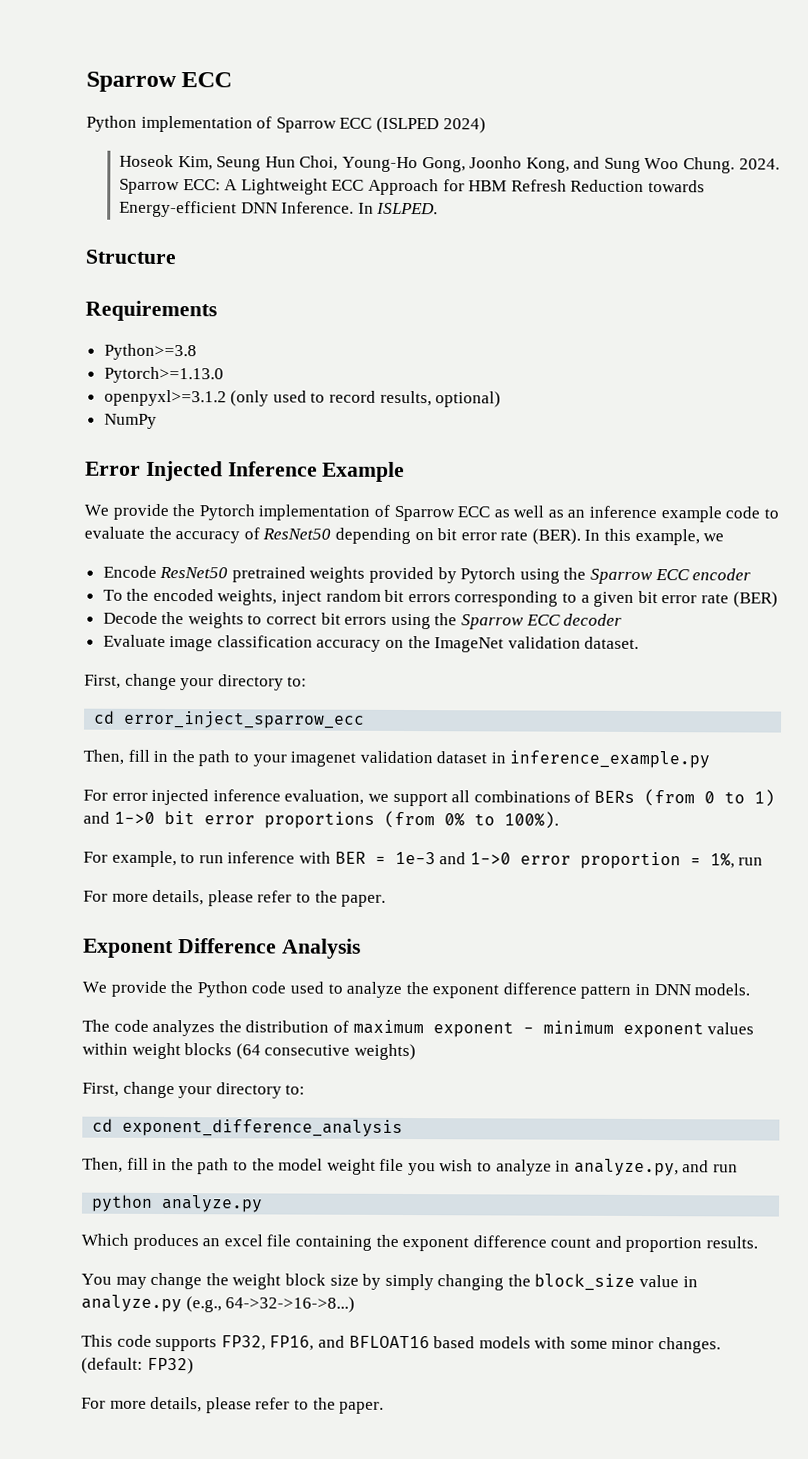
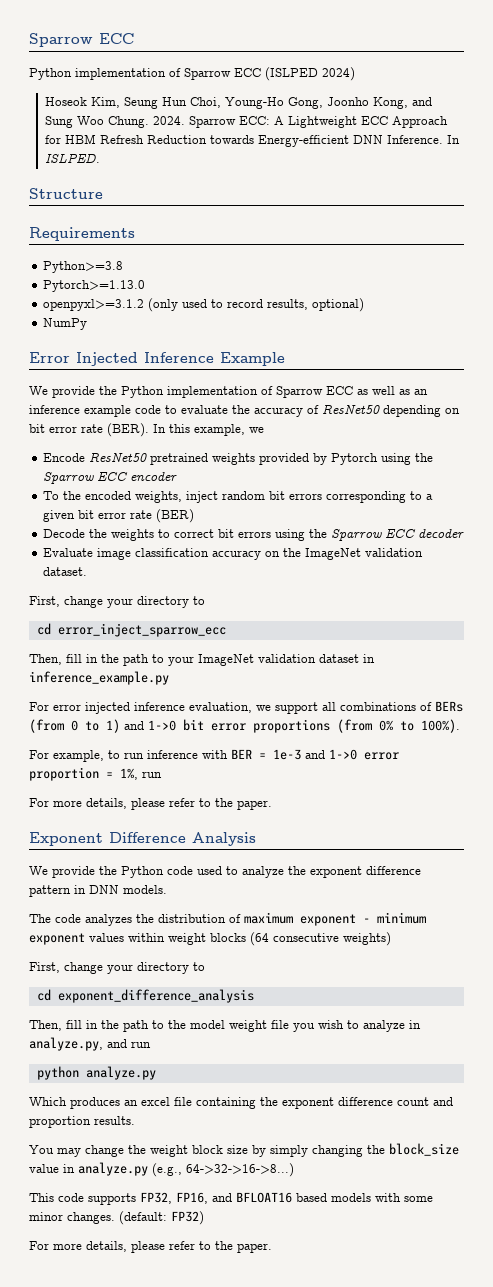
[198,504,255,521] Pytorch -> [121,386,164,398] Python
[287,676,308,687] to: -> [193,596,205,605] to
[290,751,357,767] imagenet -> [198,654,254,666] ImageNet
[285,1084,306,1095] to: -> [193,962,205,971] to

